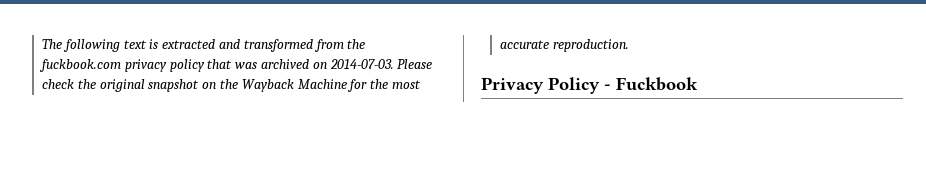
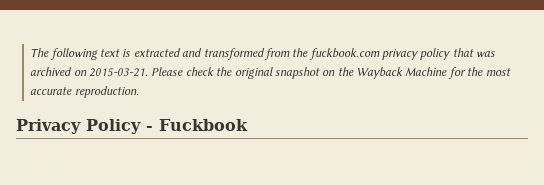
[329,59,394,69] 2014-07-03. -> [89,68,149,77] 2015-03-21.

